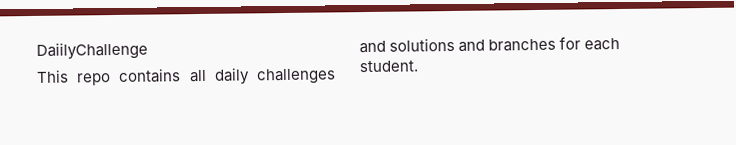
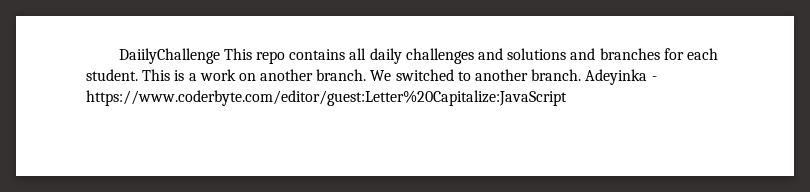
(148, 50) // -> (220, 56) none
(418, 66) none -> [142,69,657,85] [86,90,567,106] This is a work on another branch. We switched to another branch. Adeyinka - https://www.coderbyte.com/editor/guest:Letter%20Capitalize:JavaScript

